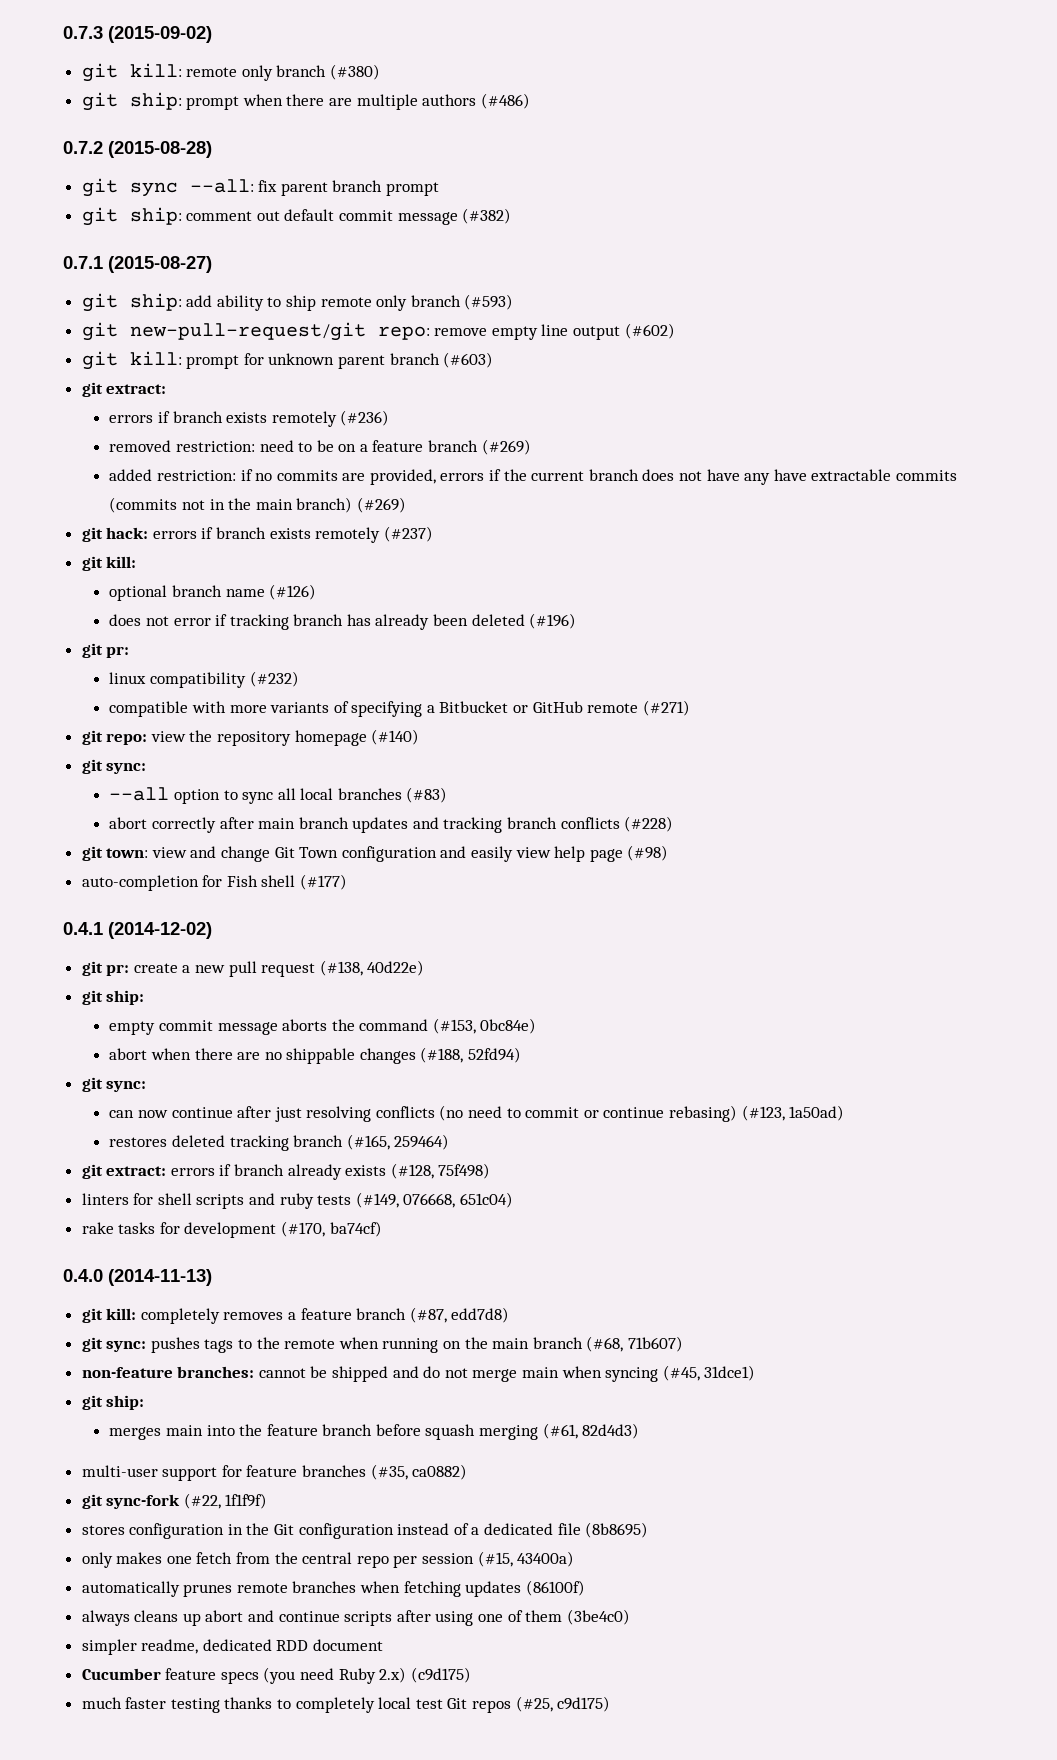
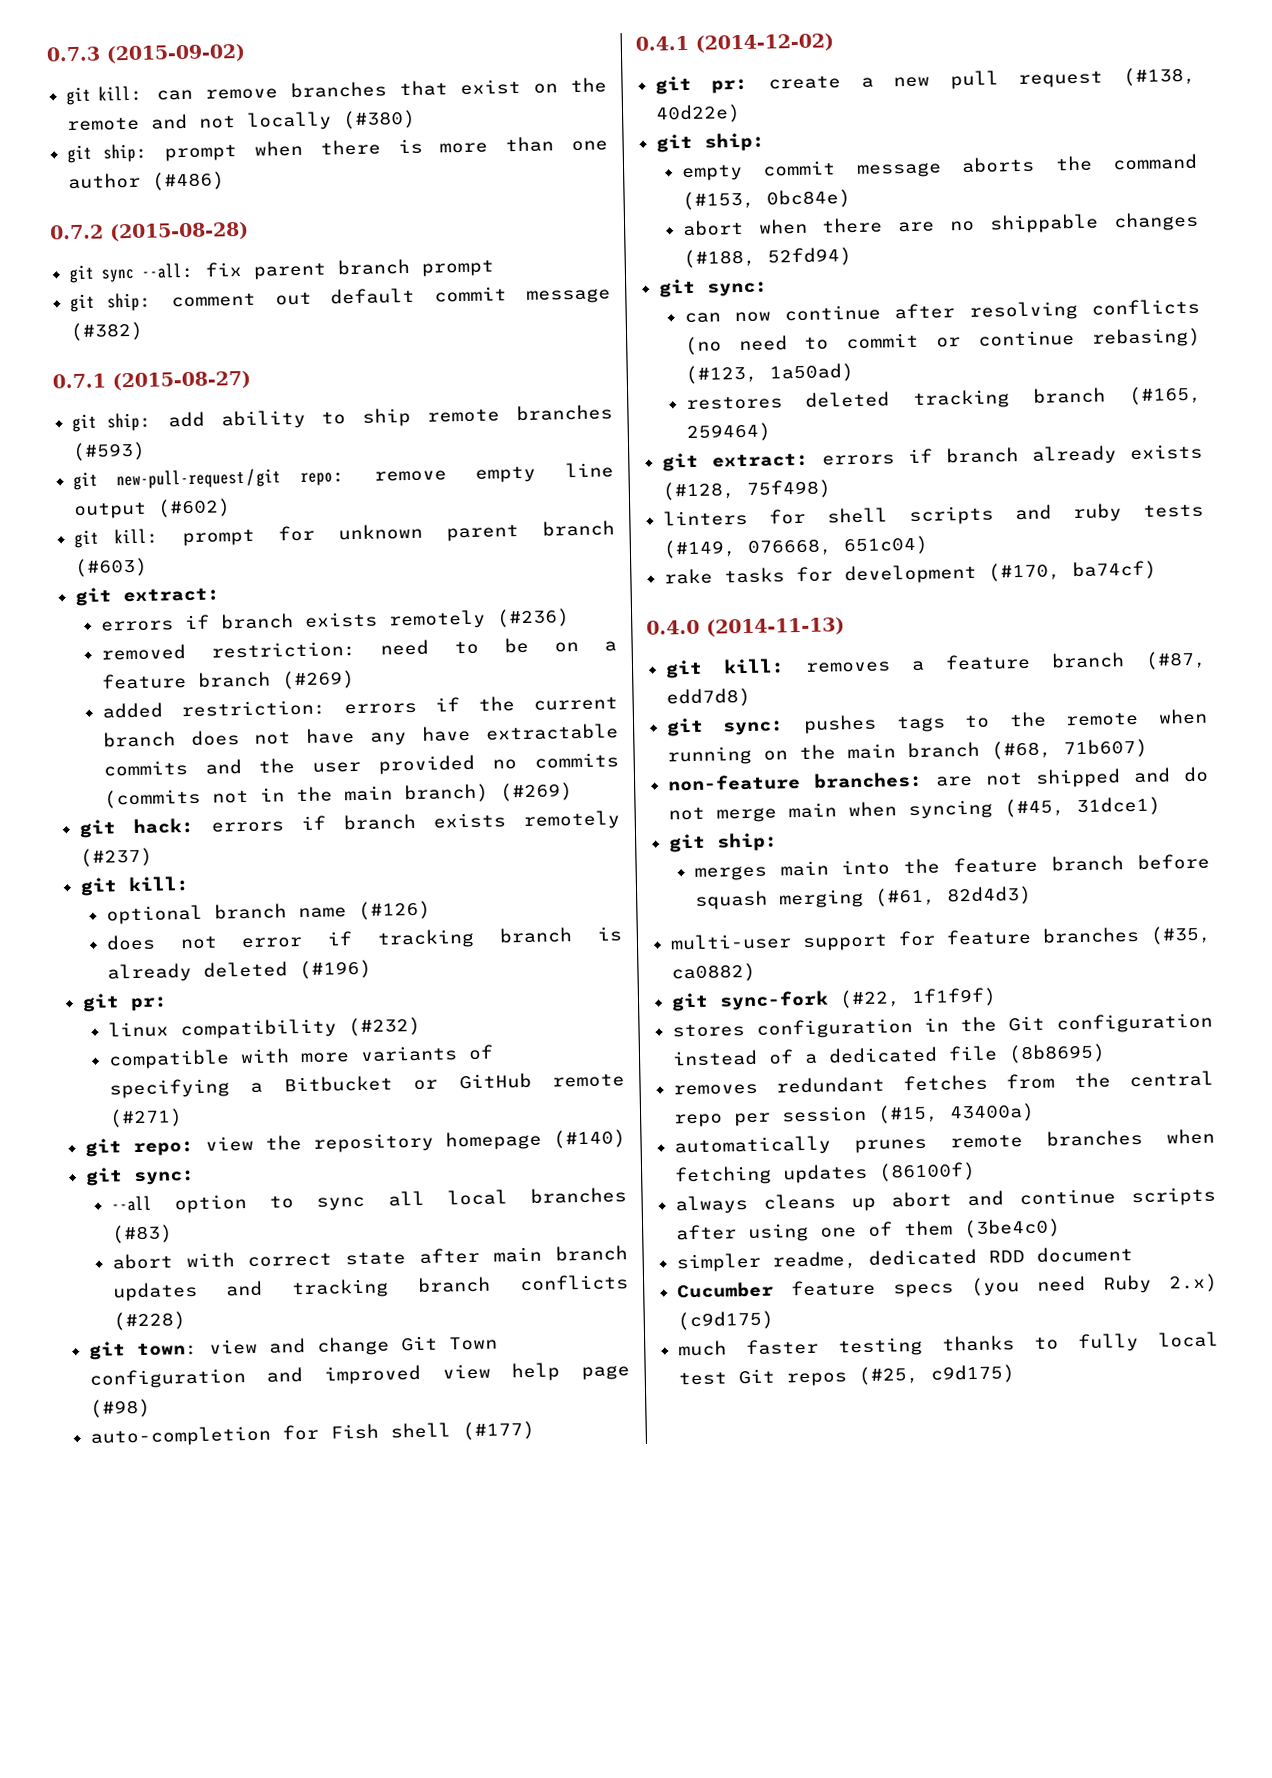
[186,65,327,81] remote only branch -> [155,77,607,101] [66,111,332,132] can remove branches that exist on the remote and not locally
[329,94,477,110] are multiple authors -> [397,136,608,155] [67,172,141,190] is more than one author
[376,295,461,311] only branch -> [515,404,613,422] branches
[240,469,436,485] if no commits are provided, -> (326, 708) none
(957, 475) none -> [204,752,619,775] and the user provided no commits
[346,614,469,630] has already been -> [597,926,622,942] [106,963,192,983] is already
[151,817,216,833] correctly -> [185,1251,407,1268] with correct state
[471,846,514,862] easily -> [324,1364,422,1385] improved
[274,1107,302,1122] just -> (956, 311) none
[140,1308,220,1324] completely -> (785, 666) none
[258,1366,328,1378] cannot be -> [935,772,1023,787] are not
[81,1552,233,1568] only makes one fetch -> [672,1074,989,1096] removes redundant fetches
[295,1697,375,1713] completely -> [1077,1333,1139,1353] fully

